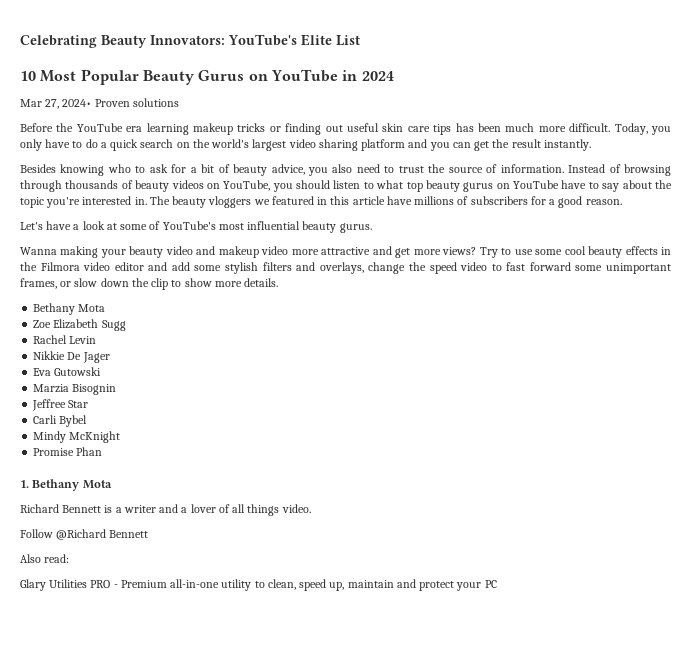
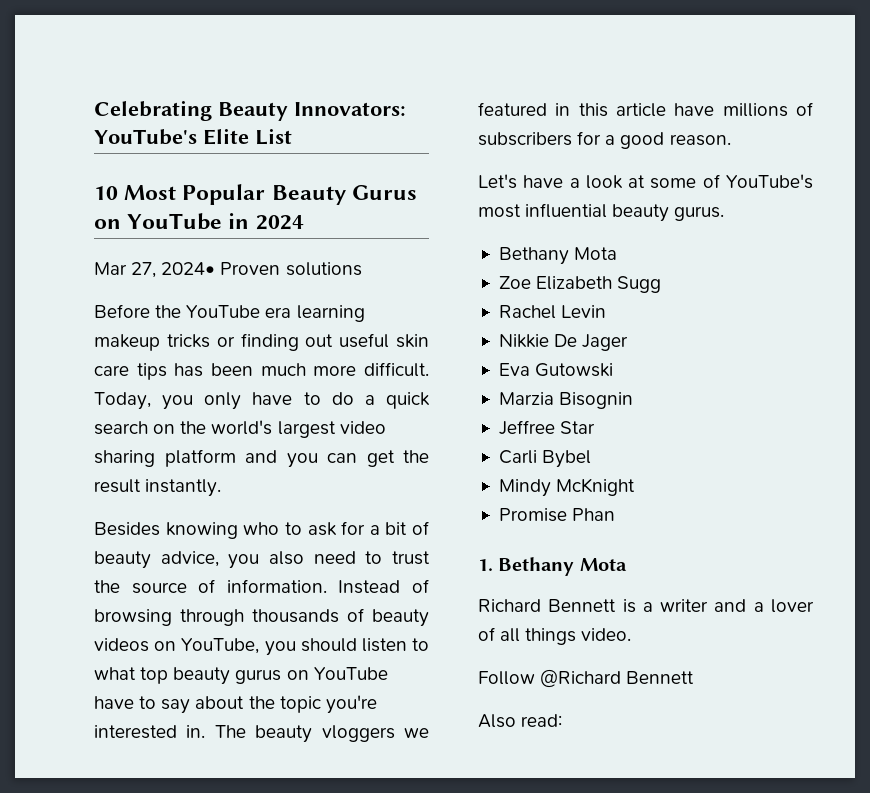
[20,246,672,258] [20,262,671,274] [20,278,279,290] // Wanna making your beauty video and makeup video more attractive and get more views? Try to use some cool beauty effects in the Filmora video editor and add some stylish filters and overlays, change the speed video to fast forward some unimportant frames, or slow down the clip to show more details. -> (725, 213) none
[20,579,497,591] // Glary Utilities PRO - Premium all-in-one utility to clean, speed up, maintain and protect your PC -> (563, 720) none

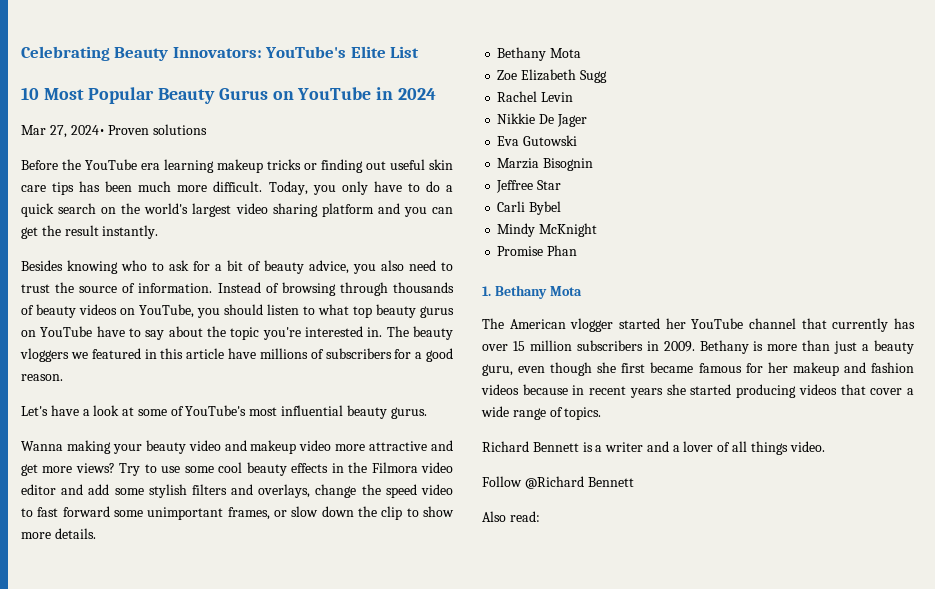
(725, 213) none -> [21,440,453,454] [21,462,453,476] [21,484,453,498] [21,506,454,520] [21,528,96,539] // Wanna making your beauty video and makeup video more attractive and get more views? Try to use some cool beauty effects in the Filmora video editor and add some stylish filters and overlays, change the speed video to fast forward some unimportant frames, or slow down the clip to show more details.
(627, 564) none -> [482,318,915,332] [482,340,915,354] [482,362,914,376] [481,384,914,398] [481,406,602,420] // The American vlogger started her YouTube channel that currently has over 15 million subscribers in 2009. Bethany is more than just a beauty guru, even though she first became famous for her makeup and fashion videos because in recent years she started producing videos that cover a wide range of topics.

